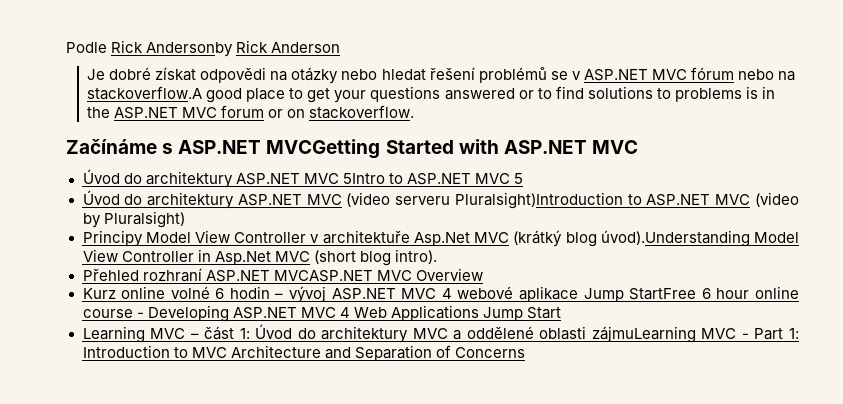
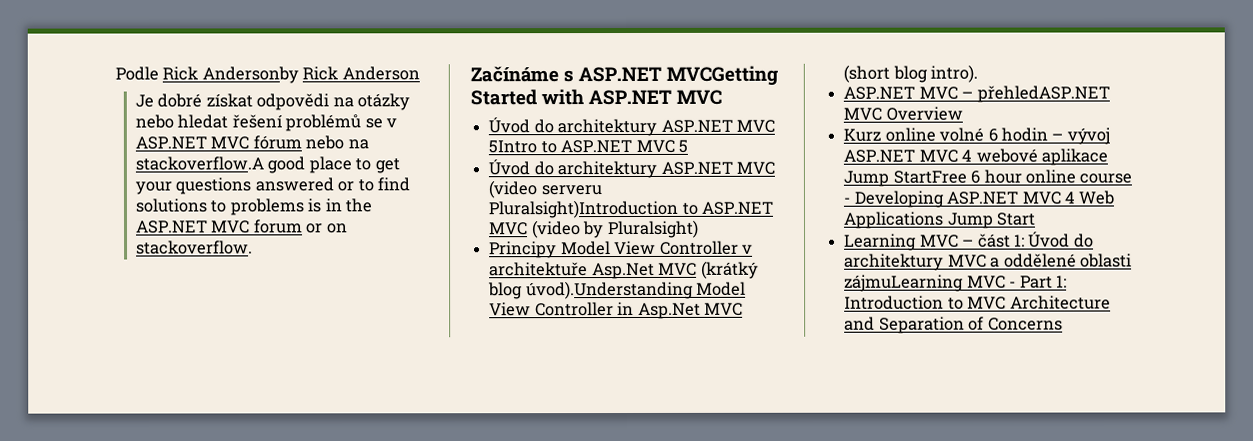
[82,268,373,282] Přehled rozhraní ASP.NET MVCASP.NET -> [843,85,1110,103] ASP.NET MVC – přehledASP.NET

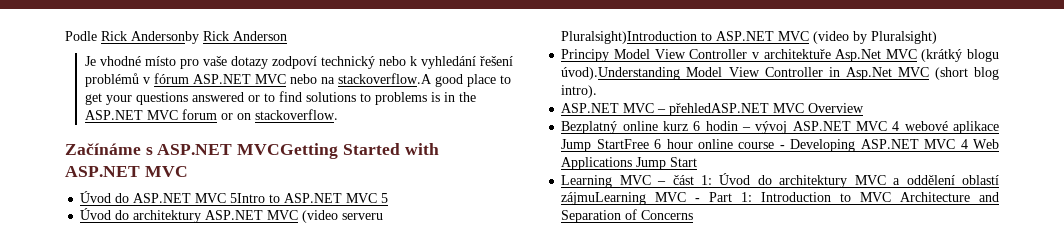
[157,93,411,111] [134,114,398,132] [134,135,302,150] dobré získat odpovědi na otázky nebo hledat řešení problémů se v ASP.NET MVC fórum -> [99,56,513,69] [84,73,286,87] vhodné místo pro vaše dotazy zodpoví technický nebo k vyhledání řešení problémů v fórum ASP.NET MVC
[557,118,658,137] architektury -> (130, 198) none
[488,282,524,300] blog -> [967,49,999,62] blogu
[843,127,985,142] Kurz online volné -> [561,121,689,134] Bezplatný online kurz
[1003,253,1132,268] oddělené oblasti -> [906,175,999,185] oddělení oblastí

